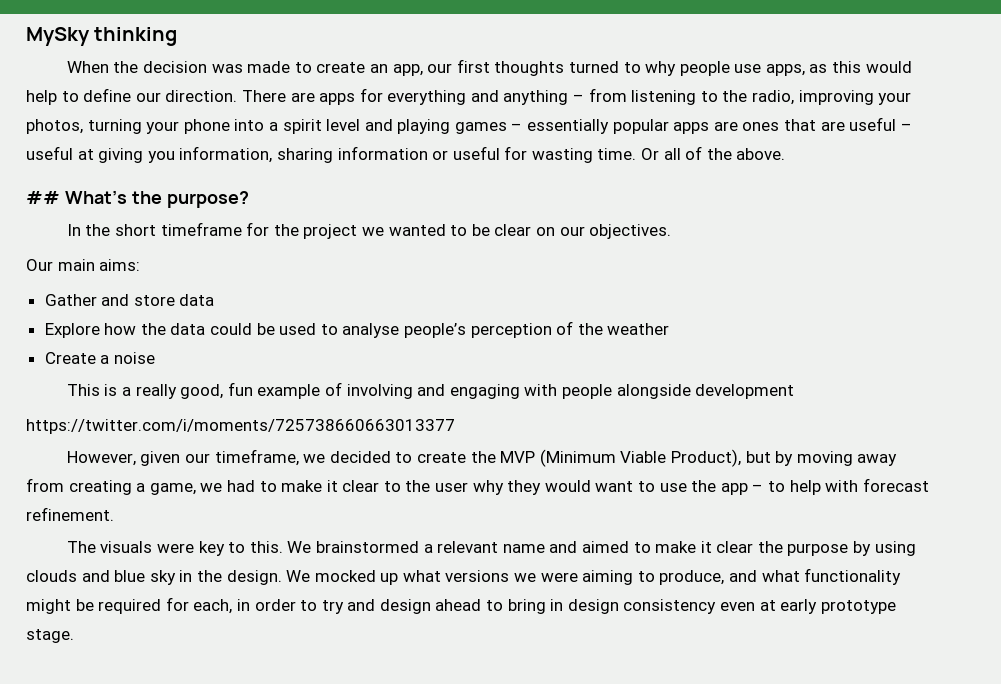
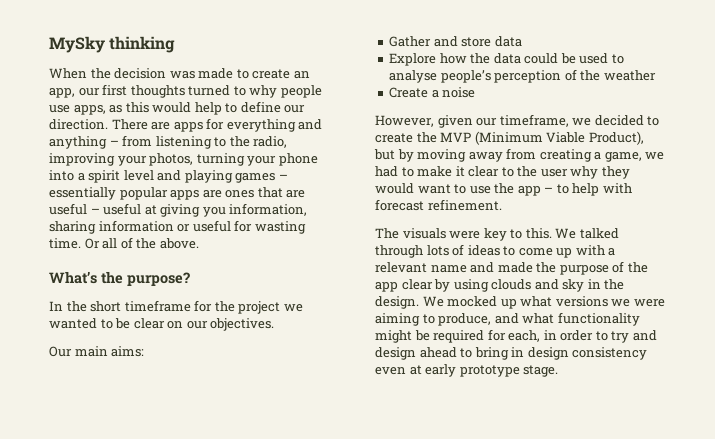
[26,191,60,204] ## -> (199, 243) none
[66,382,795,399] [26,419,455,434] // This is a really good, fun example of involving and engaging with people alongside development // https://twitter.com/i/moments/725738660663013377 -> (476, 92) none
[315,541,849,556] brainstormed a relevant name and aimed to make it clear the purpose -> [579,228,619,239] [375,244,616,258] [375,261,648,275] [375,279,433,292] talked through lots of ideas to come up with a relevant name and made the purpose of the app clear
[114,570,146,582] blue -> (559, 284) none

